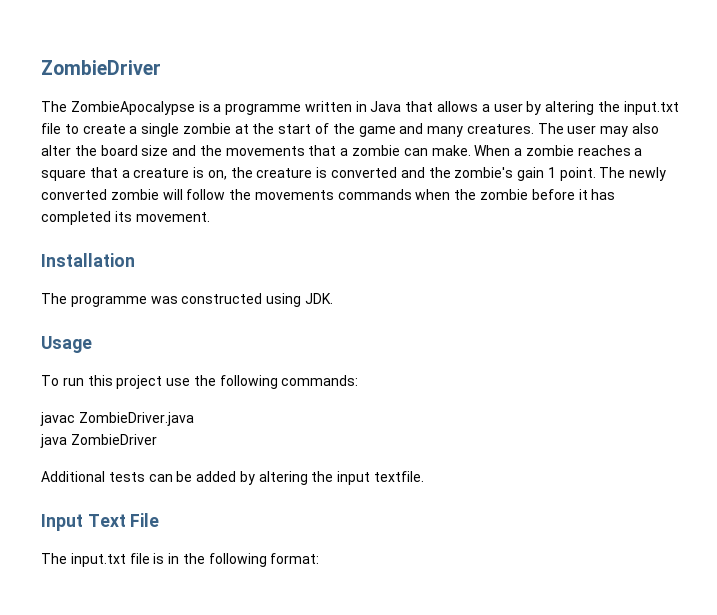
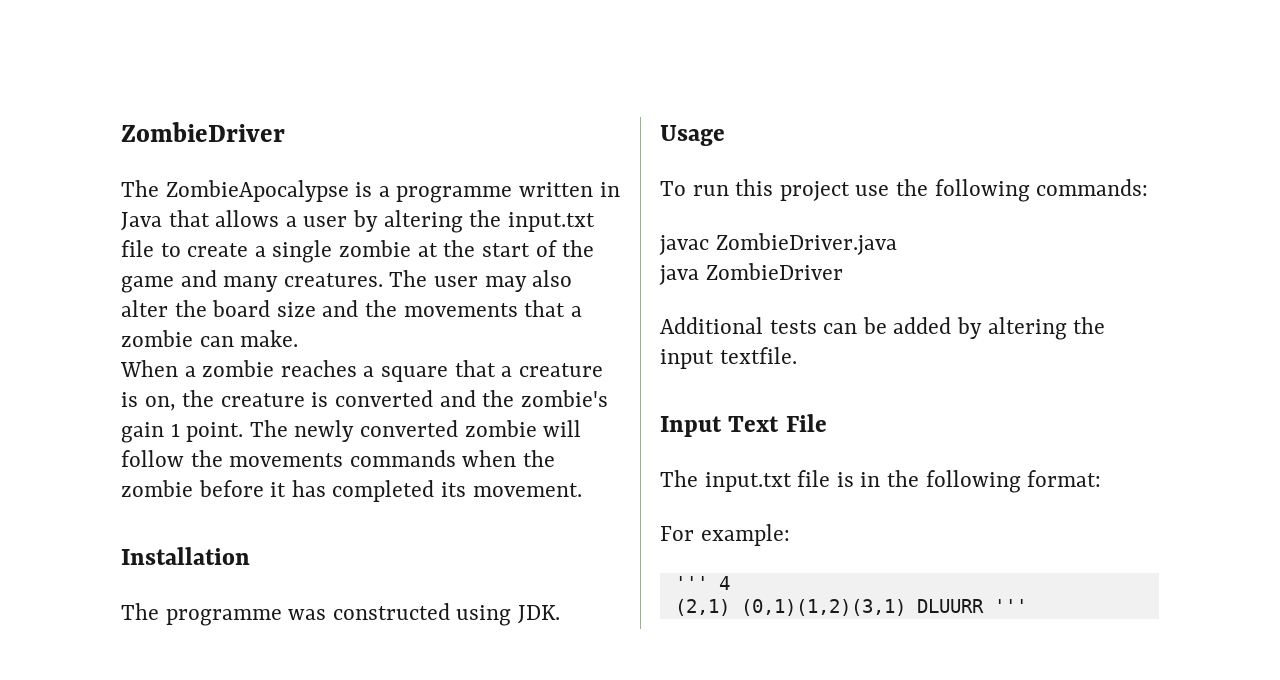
(471, 150) none -> (299, 338) //
(320, 558) none -> [660,524,790,546] [674,576,730,590] [674,599,1027,616] // For example: // ''' 4 // (2,1) (0,1)(1,2)(3,1) DLUURR '''

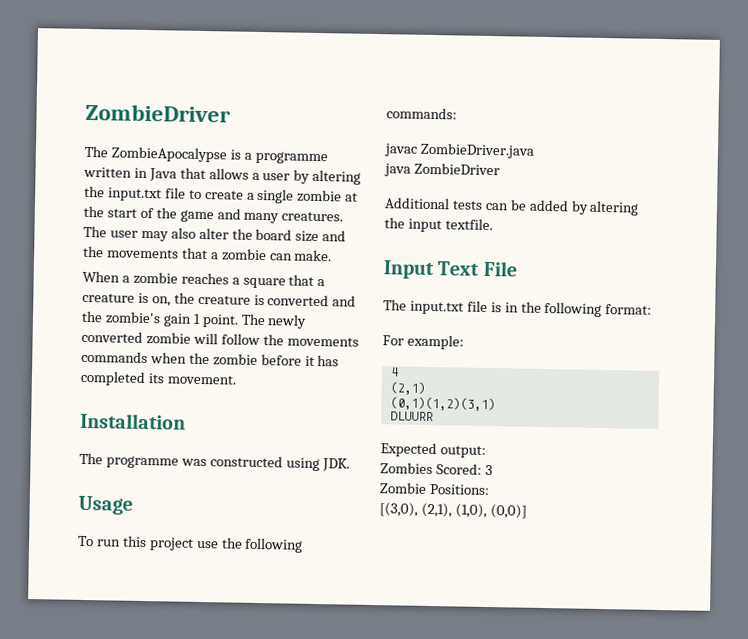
[674,576,708,590] ''' -> (464, 342) none
(730, 607) none -> (426, 388) //
(906, 607) none -> (496, 404) //
[993,599,1027,613] ''' -> [380,442,486,458] [380,462,493,476] [379,482,490,496] [379,502,527,519] // Expected output: // Zombies Scored: 3 // Zombie Positions: // [(3,0), (2,1), (1,0), (0,0)]

